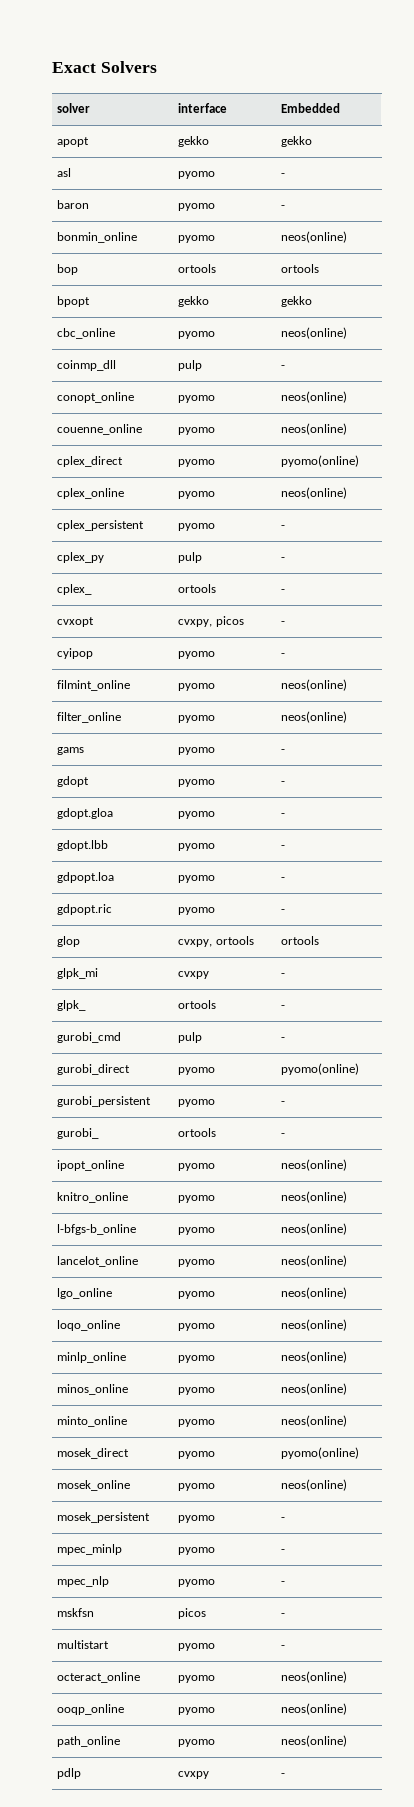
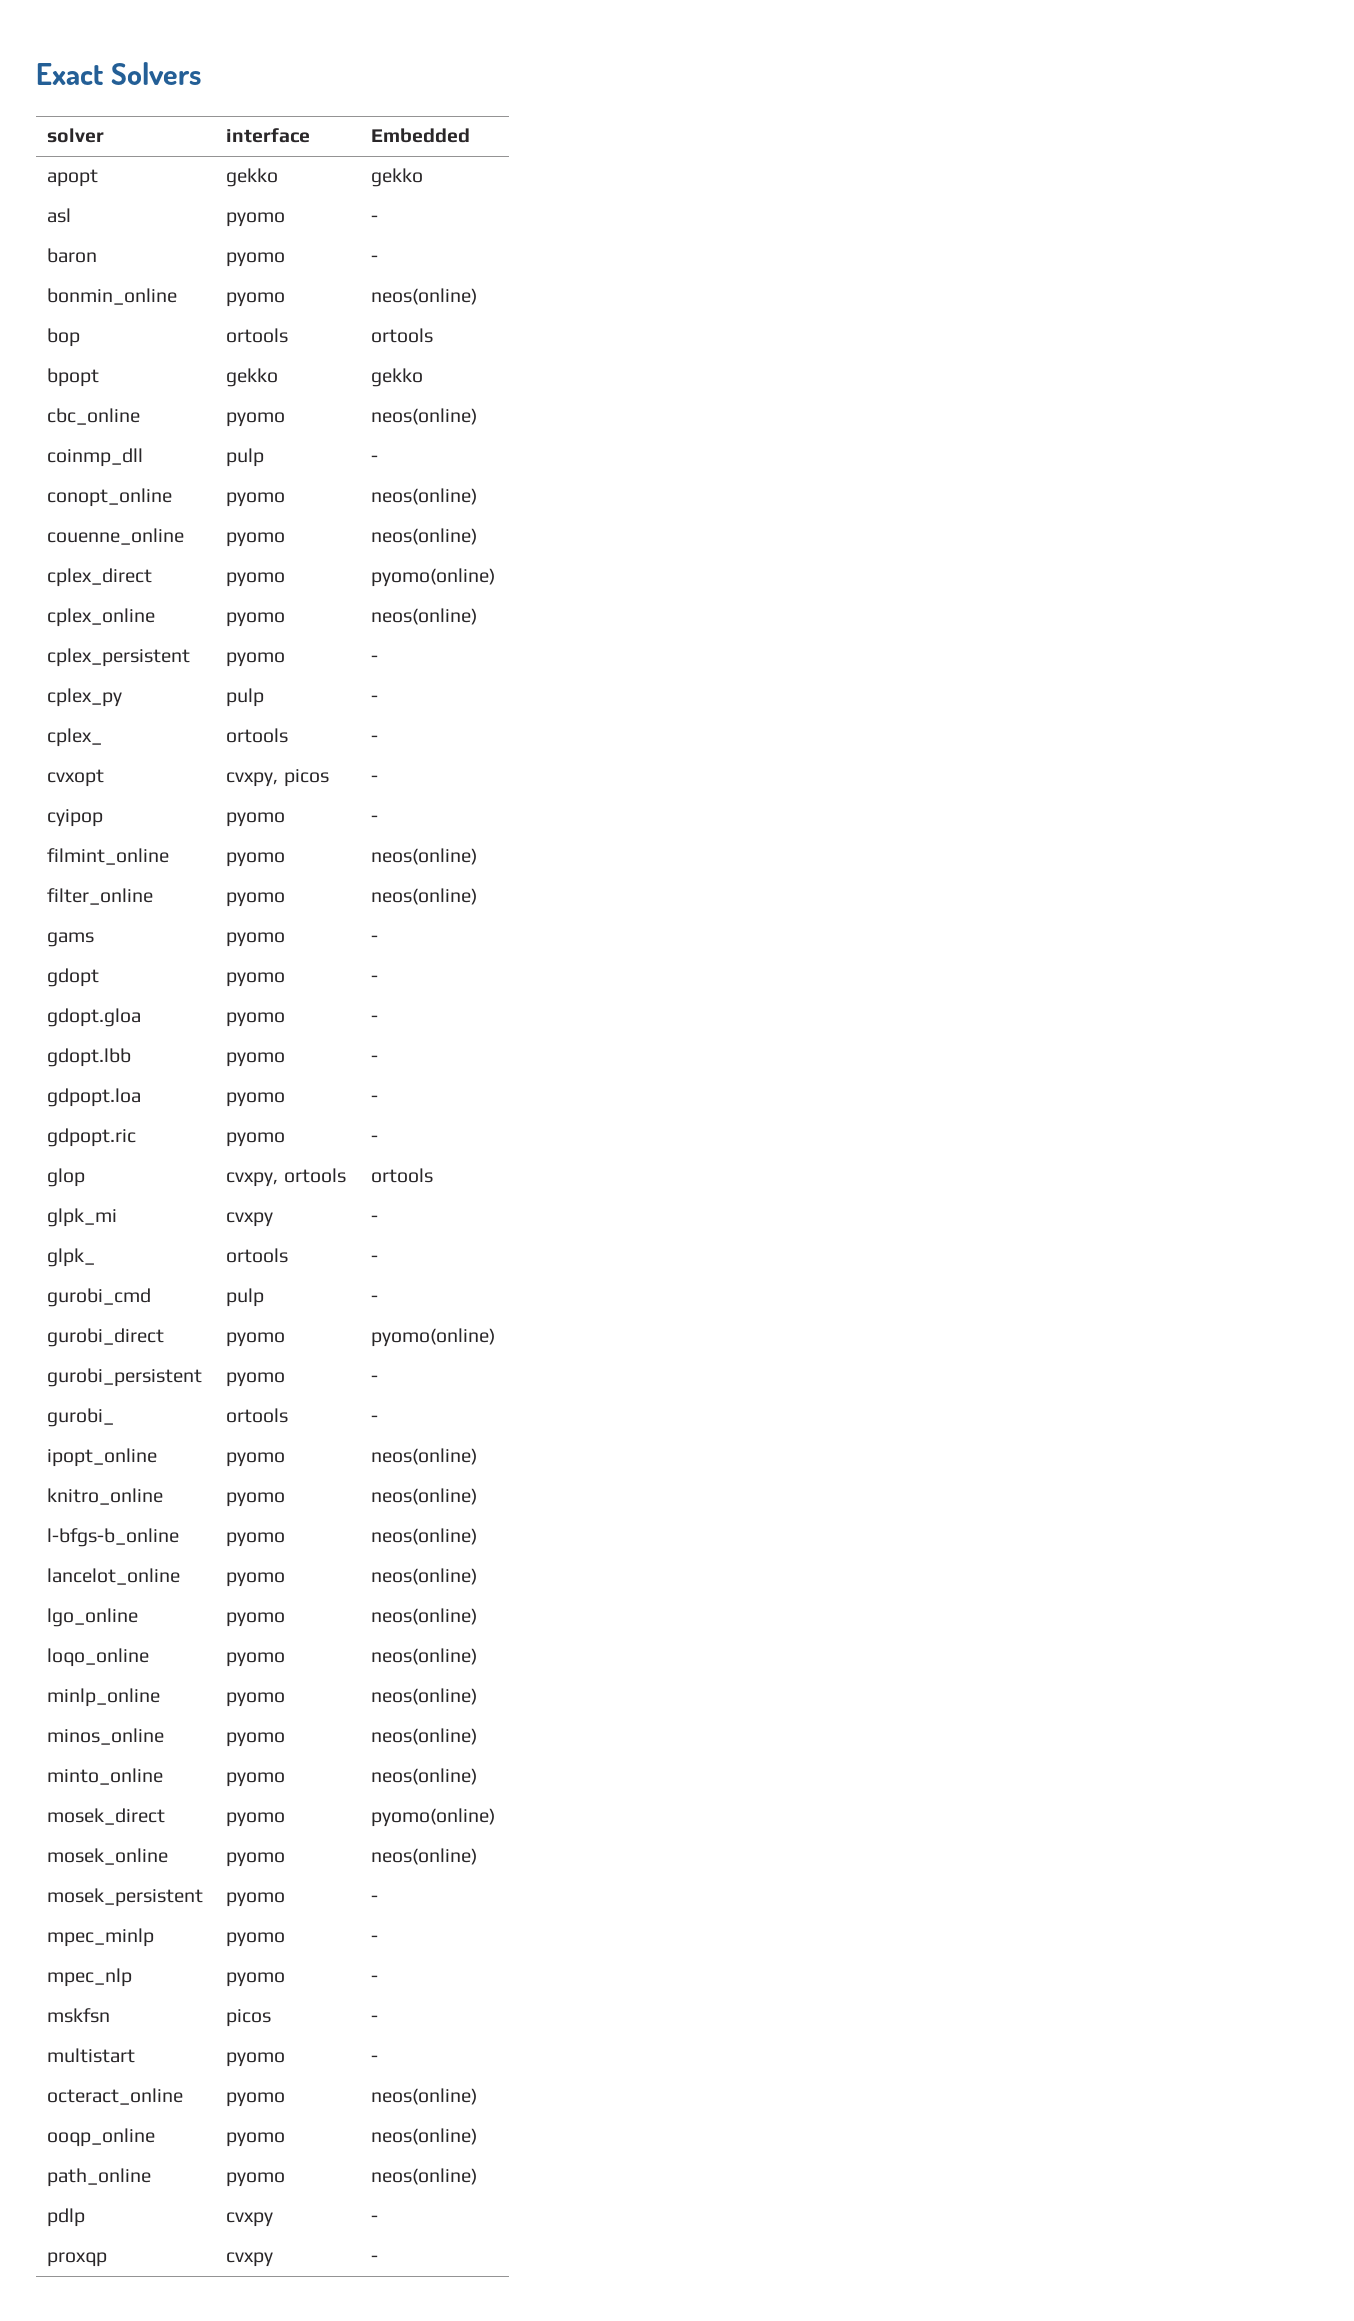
(286, 1775) none -> [47,2252,108,2267] [226,2252,274,2267] [371,2255,379,2262] // proxqp | cvxpy | -

